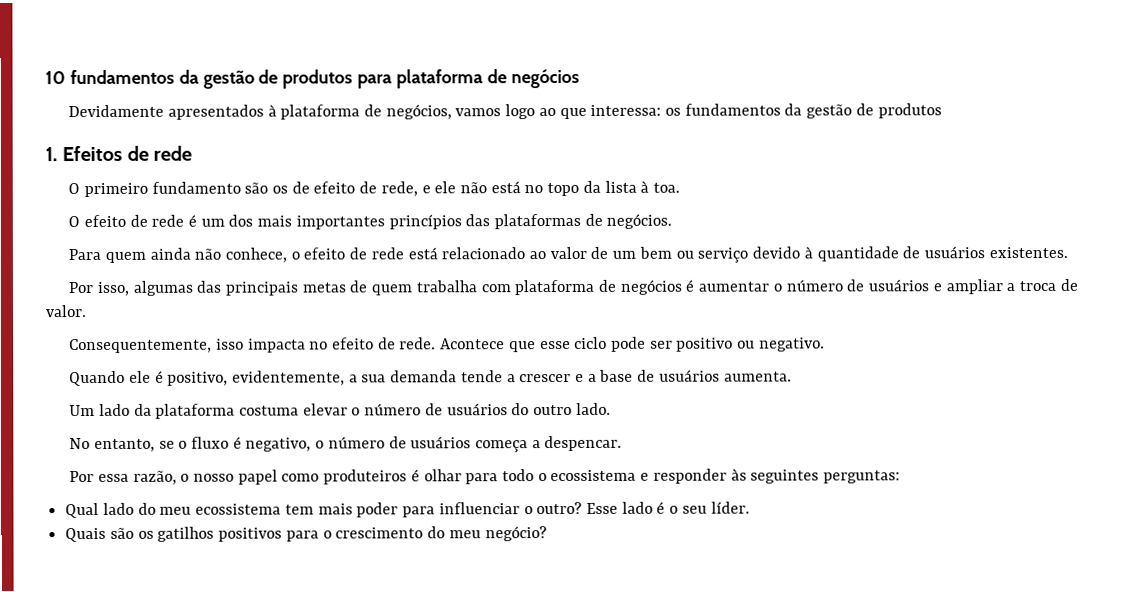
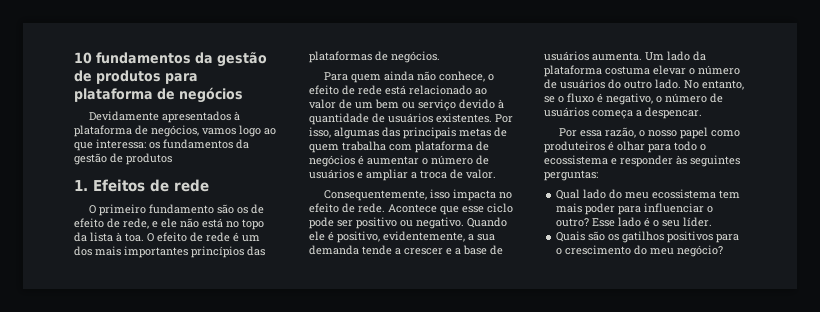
(681, 187) // -> (144, 237) none
(1068, 252) // -> (492, 118) none
(825, 344) // -> (464, 223) none
(792, 376) // -> (642, 56) none
(611, 408) // -> (681, 84) none

